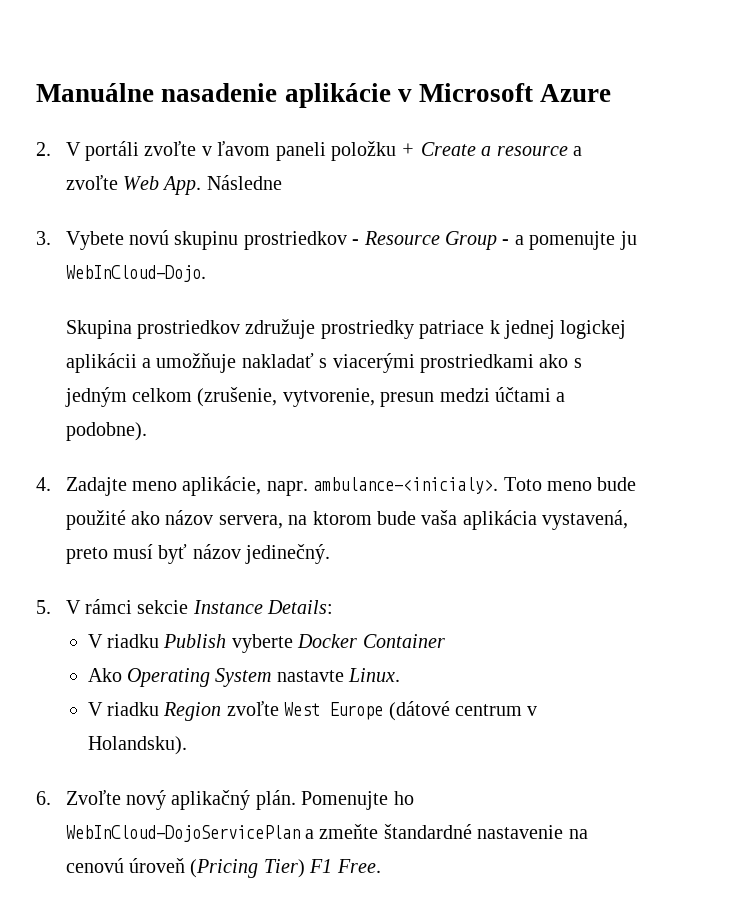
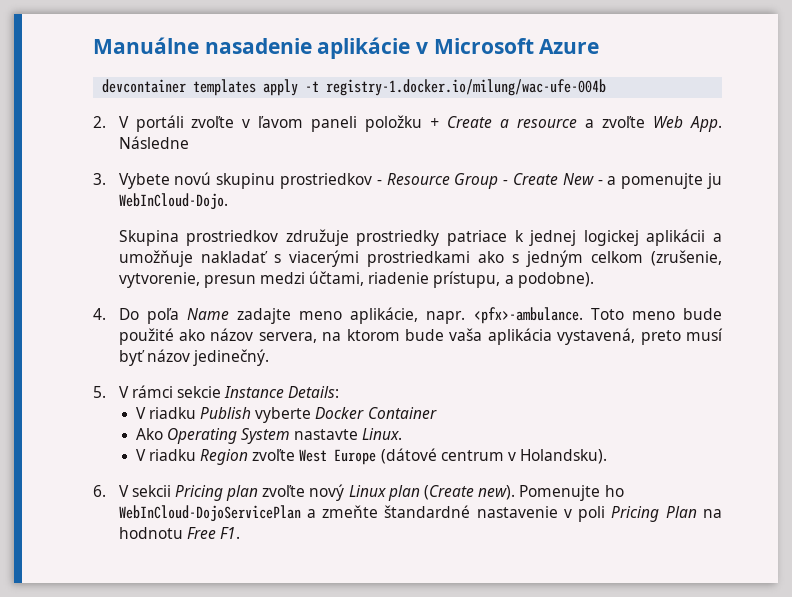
(612, 93) none -> [102,79,607,96] // devcontainer templates apply -t registry-1.docker.io/milung/wac-ufe-004b
(510, 242) none -> [512,173,603,185] Create New -
[495,387,552,402] účtami -> [309,271,501,288] účtami, riadenie prístupu,
[65,477,127,496] Zadajte -> [118,308,291,324] Do poľa Name zadajte
[313,477,499,494] ambulance-<inicialy>. -> [473,307,583,324] <pfx>-ambulance.
[65,790,296,810] Zvoľte nový aplikačný plán. -> [118,484,516,501] V sekcii Pricing plan zvoľte nový Linux plan (Create new).
[568,829,588,839] [65,858,381,878] na cenovú úroveň (Pricing Tier) F1 Free. -> [563,506,722,522] [118,527,240,539] v poli Pricing Plan na hodnotu Free F1.

